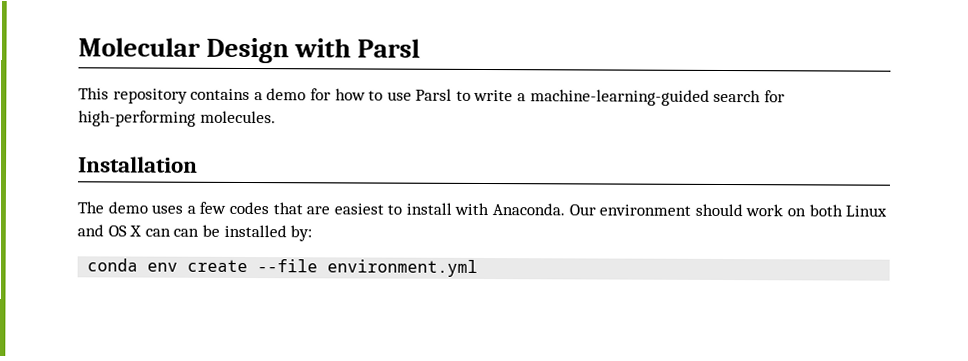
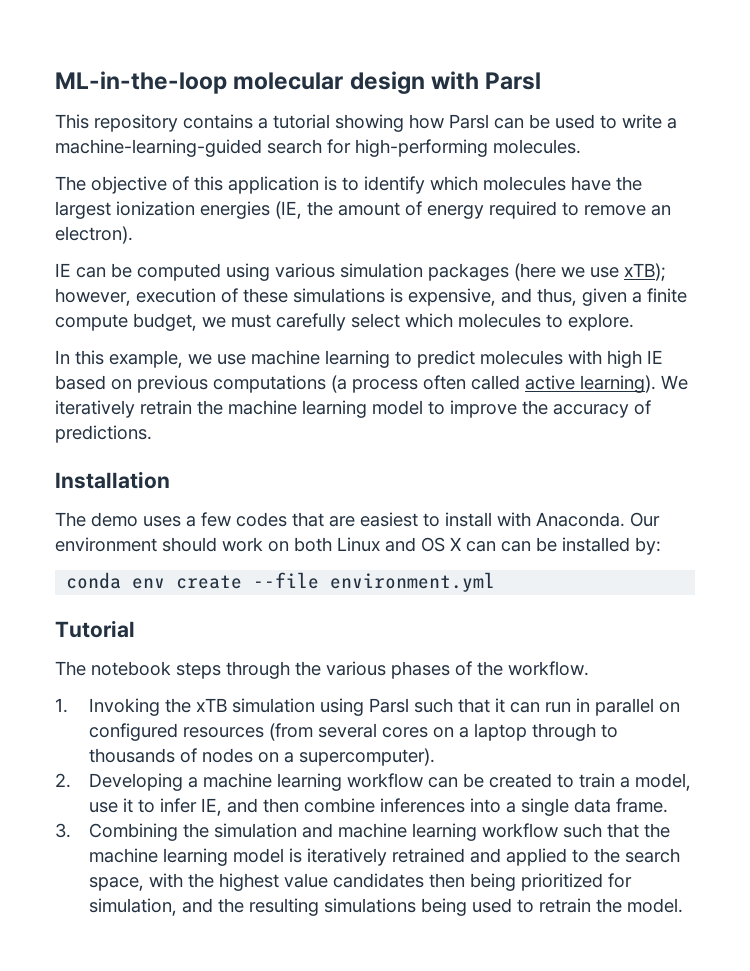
[78,37,290,64] Molecular Design -> [55,71,425,94] ML-in-the-loop molecular design
[266,88,453,101] demo for how to use Parsl -> [273,114,595,132] tutorial showing how Parsl can be used
(276, 117) none -> [55,176,642,194] [55,201,671,219] [55,226,133,244] [55,263,666,281] [55,288,687,306] [55,313,634,331] [55,350,663,368] [55,375,688,393] [55,400,651,418] [55,425,152,443] // The objective of this application is to identify which molecules have the largest ionization energies (IE, the amount of energy required to remove an electron). // IE can be computed using various simulation packages (here we use xTB); however, execution of these simulations is expensive, and thus, given a finite compute budget, we must carefully select which molecules to explore. // In this example, we use machine learning to predict molecules with high IE based on previous computations (a process often called active learning). We iteratively retrain the machine learning model to improve the accuracy of predictions.
(479, 268) none -> [55,620,135,638] [55,661,589,679] [55,698,680,716] [88,723,618,741] [88,748,435,766] [55,773,691,791] [88,798,668,816] [55,823,670,841] [88,848,680,866] [88,873,632,891] [88,898,683,916] // Tutorial // The notebook steps through the various phases of the workflow. // 1. Invoking the xTB simulation using Parsl such that it can run in parallel on configured resources (from several cores on a laptop through to thousands of nodes on a supercomputer). // 2. Developing a machine learning workflow can be created to train a model, use it to infer IE, and then combine inferences into a single data frame. // 3. Combining the simulation and machine learning workflow such that the machine learning model is iteratively retrained and applied to the search space, with the highest value candidates then being prioritized for simulation, and the resulting simulations being used to retrain the model.

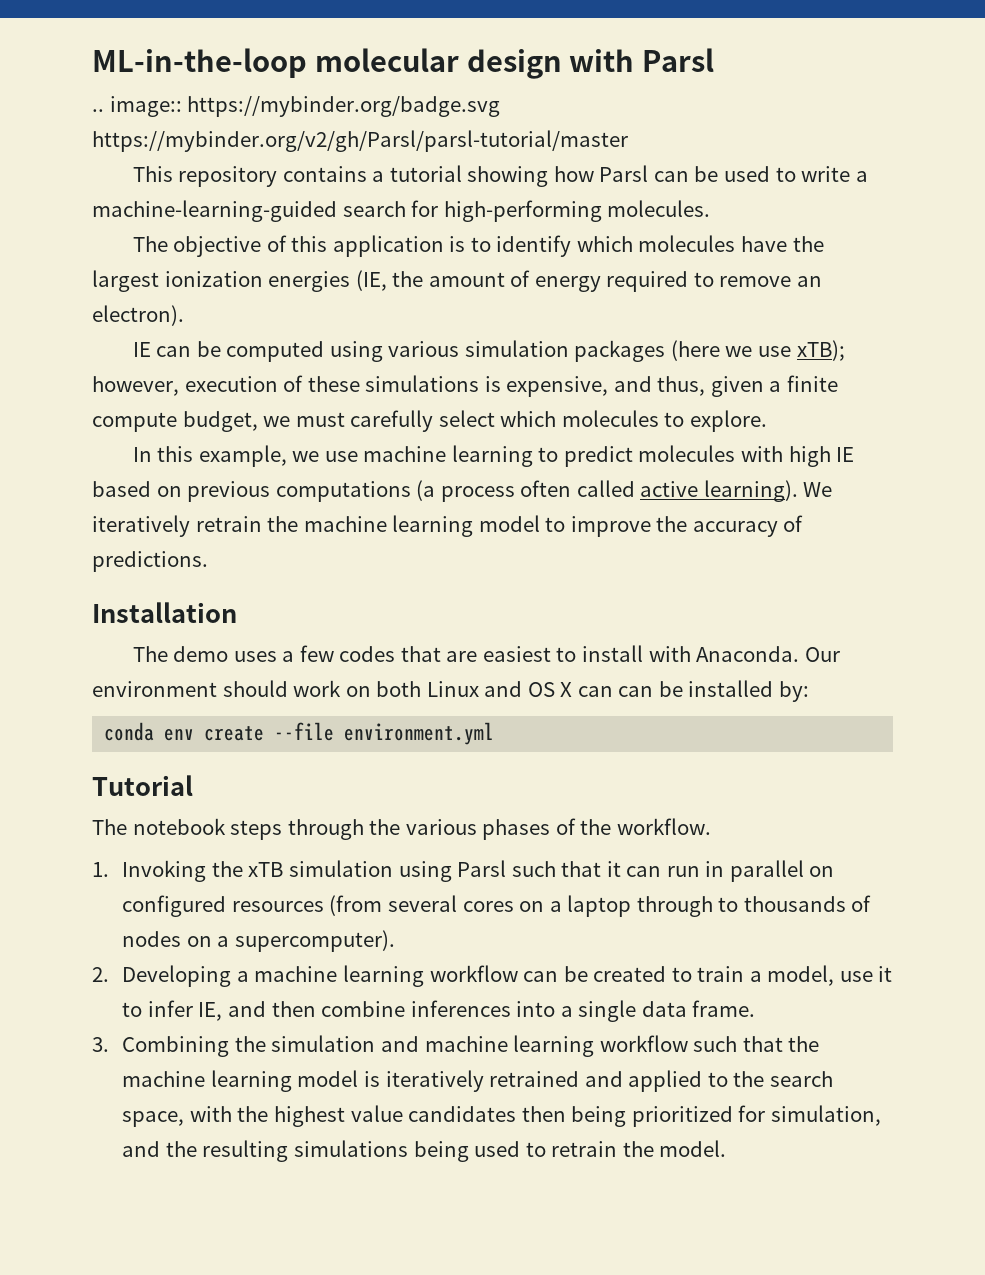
(542, 81) none -> [92,96,501,117] [92,130,628,152] // .. image:: https://mybinder.org/badge.svg https://mybinder.org/v2/gh/Parsl/parsl-tutorial/master

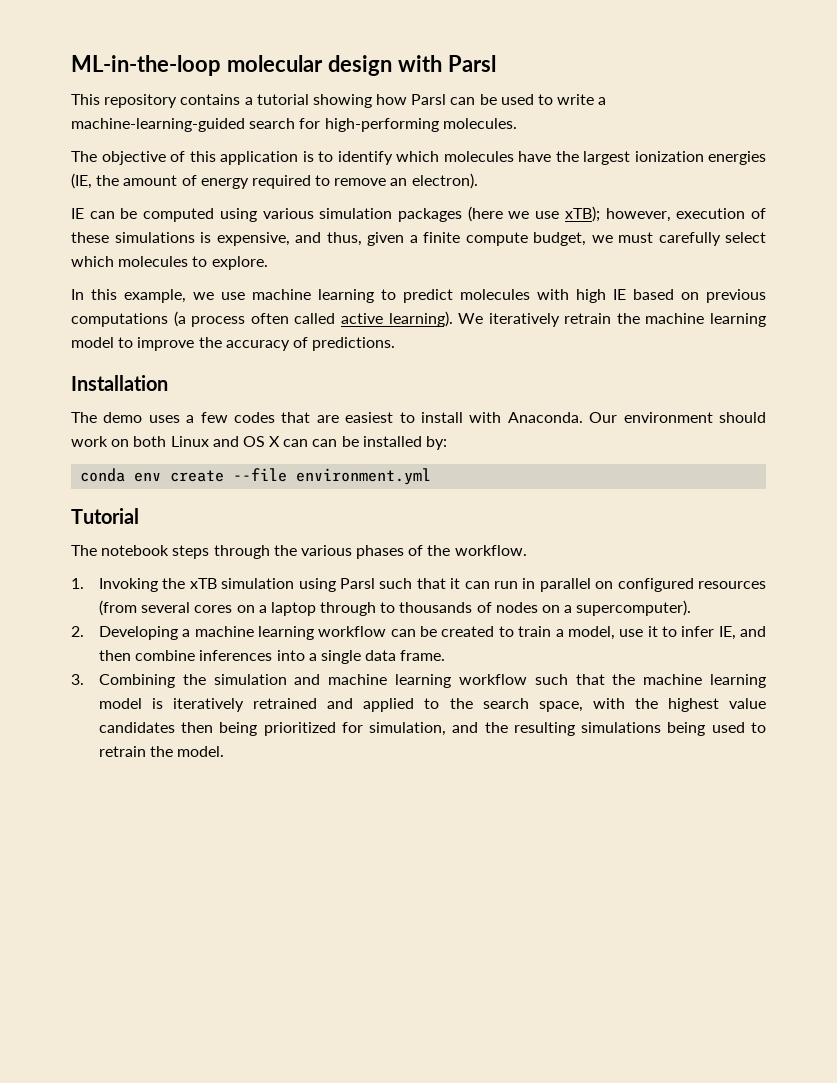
[92,96,501,117] [92,130,628,152] // .. image:: https://mybinder.org/badge.svg https://mybinder.org/v2/gh/Parsl/parsl-tutorial/master -> (496, 63) none

